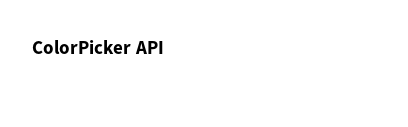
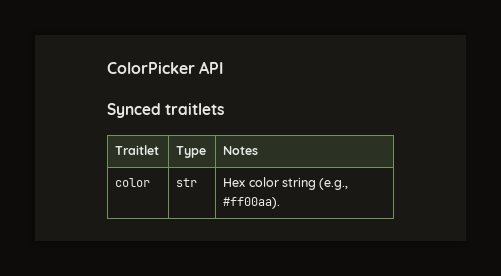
(165, 47) none -> [107,103,225,118] [115,145,160,155] [176,146,207,158] [223,146,259,155] [115,178,151,187] [176,178,198,187] [223,177,349,190] [223,197,281,209] // Synced traitlets // Traitlet | Type | Notes // color | str | Hex color string (e.g., #ff00aa).

